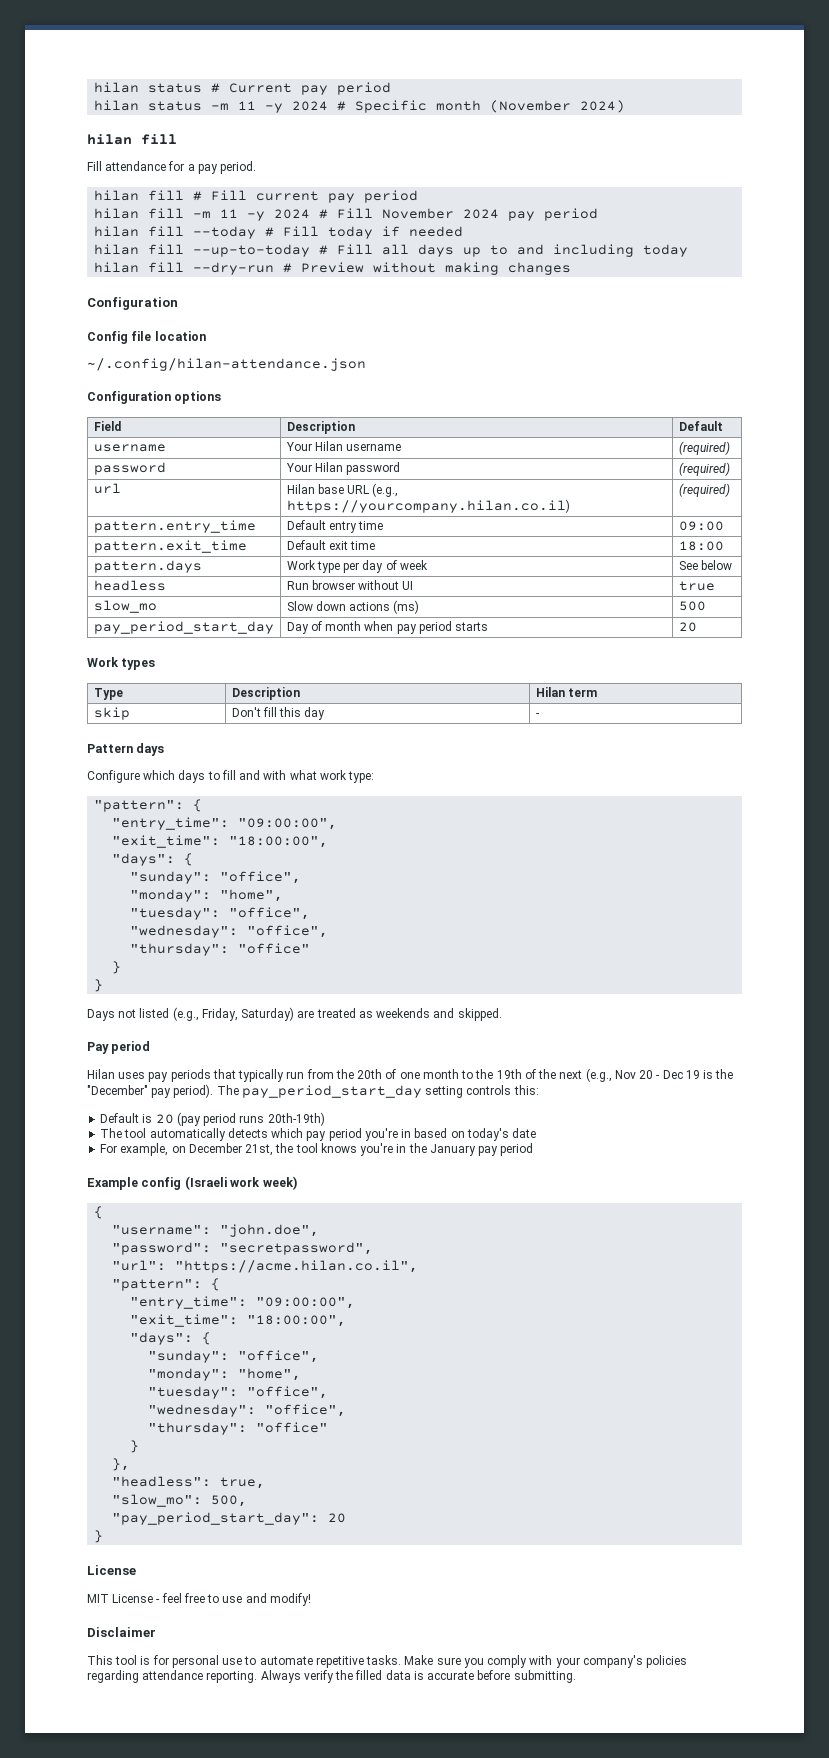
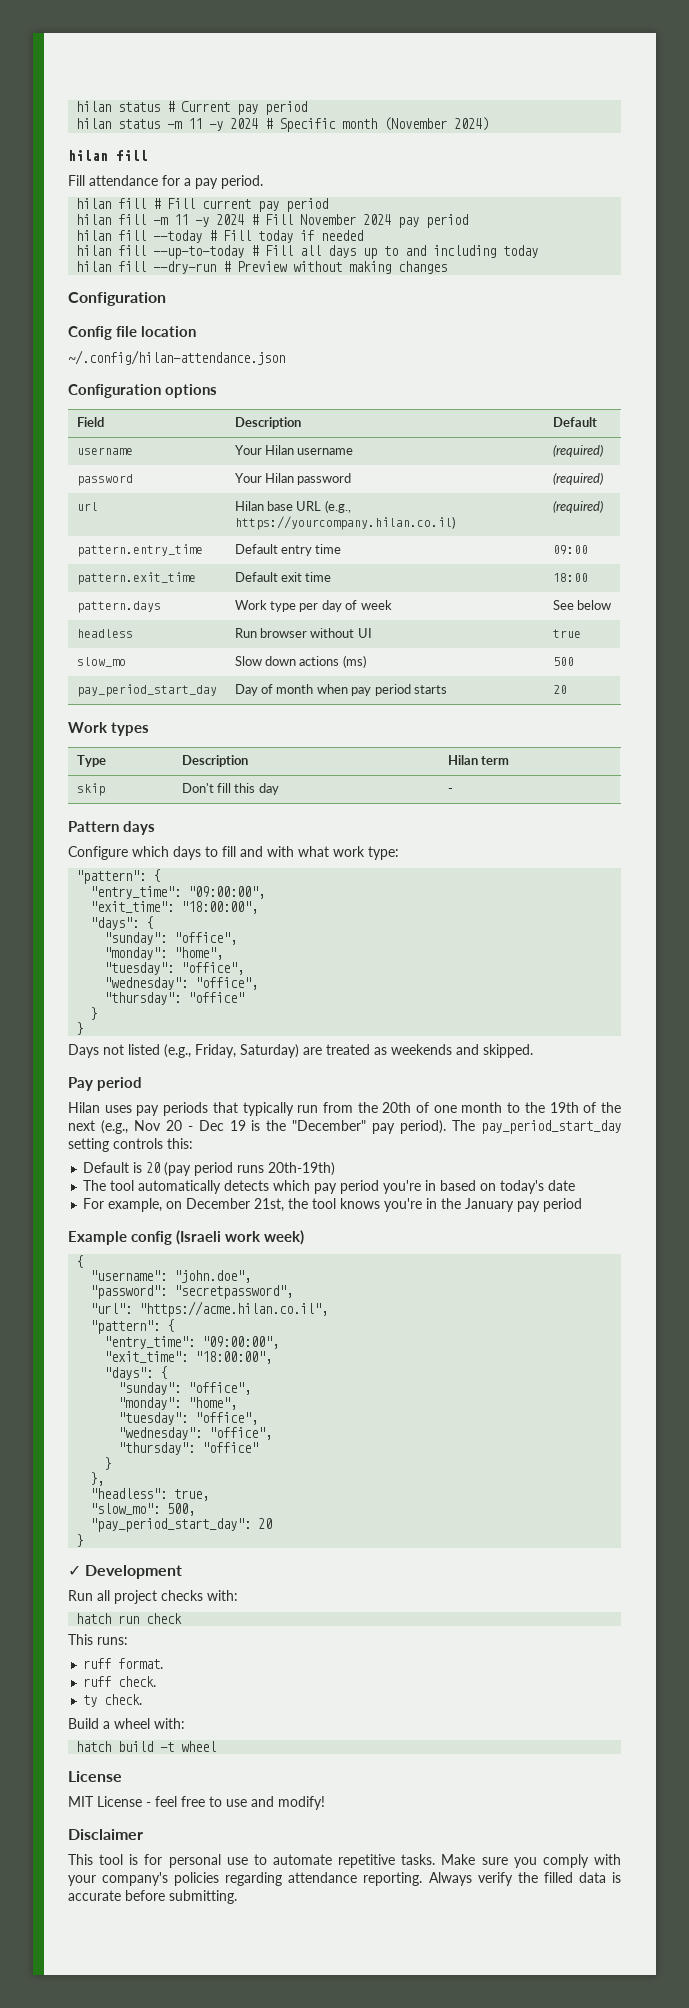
(104, 1536) none -> [68,1565,183,1579] [68,1590,238,1604] [76,1613,183,1624] [68,1634,128,1645] [83,1658,164,1669] [83,1676,157,1687] [83,1694,143,1707] [68,1718,185,1729] [76,1741,217,1752] // ✓ Development // Run all project checks with: // hatch run check // This runs: // ruff format. // ruff check. // ty check. // Build a wheel with: // hatch build -t wheel

